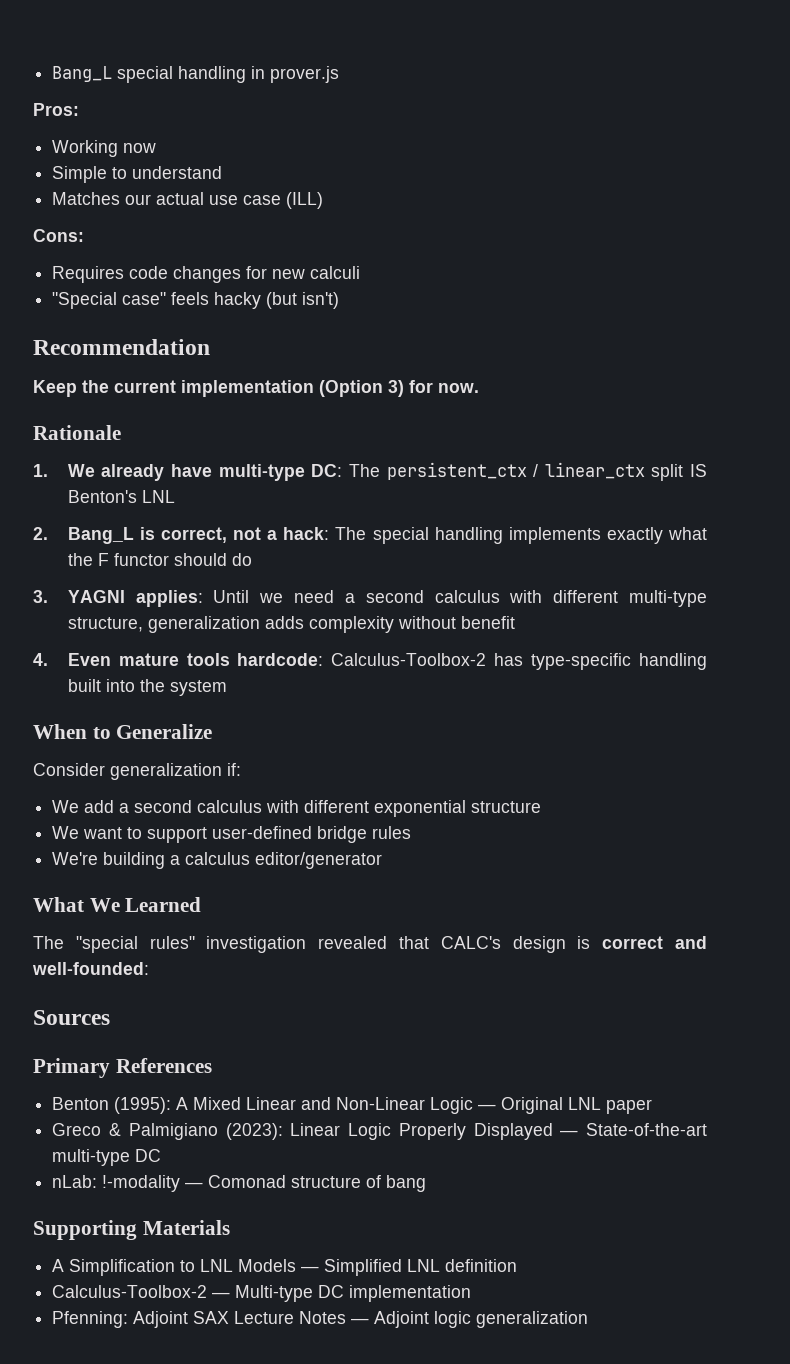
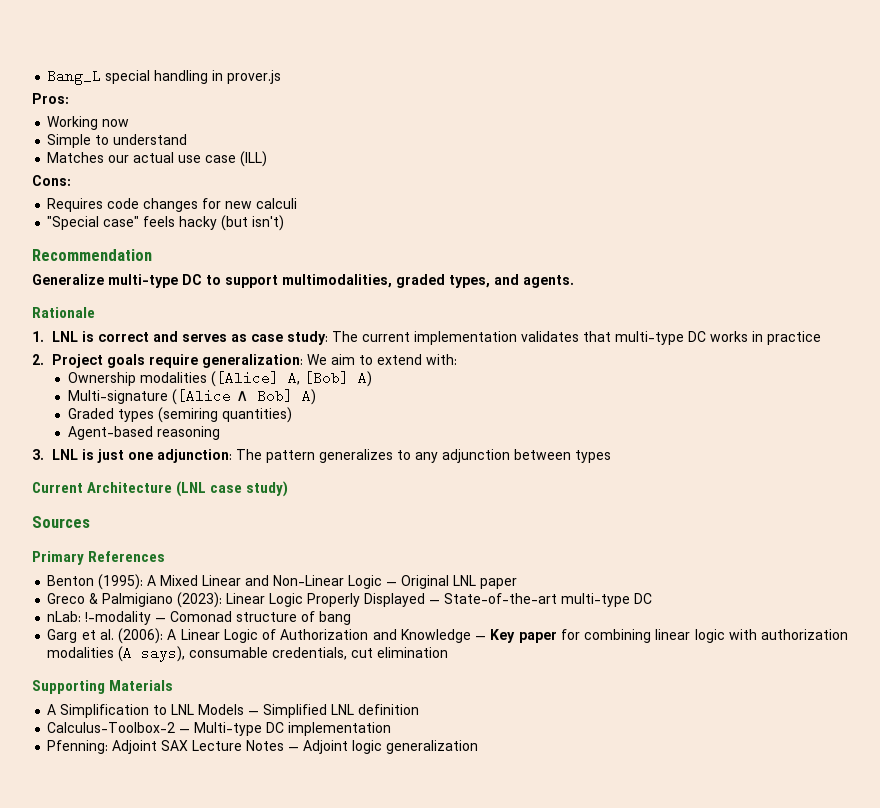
[33,380,479,397] [33,425,121,440] [33,462,707,481] [67,490,175,503] [33,527,707,544] [67,553,252,566] [33,590,707,607] [67,616,515,633] [33,653,707,670] [67,679,227,696] [33,724,213,739] [33,763,241,780] [52,800,542,817] [52,826,412,843] [52,852,383,869] [33,897,202,912] [33,936,707,953] [32,962,149,975] Keep the current implementation (Option 3) for now. // Rationale // 1. We already have multi-type DC: The persistent_ctx / linear_ctx split IS Benton's LNL // 2. Bang_L is correct, not a hack: The special handling implements exactly what the F functor should do // 3. YAGNI applies: Until we need a second calculus with different multi-type structure, generalization adds complexity without benefit // 4. Even mature tools hardcode: Calculus-Toolbox-2 has type-specific handling built into the system // When to Generalize // Consider generalization if: // We add a second calculus with different exponential structure // We want to support user-defined bridge rules // We're building a calculus editor/generator // What We Learned // The "special rules" investigation revealed that CALC's design is correct and well-founded: -> [32,274,574,288] [32,307,95,318] [32,331,822,345] [32,354,458,368] [67,371,372,387] [67,389,316,405] [67,407,292,423] [67,426,220,440] [32,449,612,463] [32,481,289,497] Generalize multi-type DC to support multimodalities, graded types, and agents. // Rationale // 1. LNL is correct and serves as case study: The current implementation validates that multi-type DC works in practice // 2. Project goals require generalization: We aim to extend with: // Ownership modalities ([Alice] A, [Bob] A) // Multi-signature ([Alice ∧ Bob] A) // Graded types (semiring quantities) // Agent-based reasoning // 3. LNL is just one adjunction: The pattern generalizes to any adjunction between types // Current Architecture (LNL case study)
(427, 1183) none -> [47,628,848,644] [47,646,449,662] // Garg et al. (2006): A Linear Logic of Authorization and Knowledge — Key paper for combining linear logic with authorization modalities (A says), consumable credentials, cut elimination

